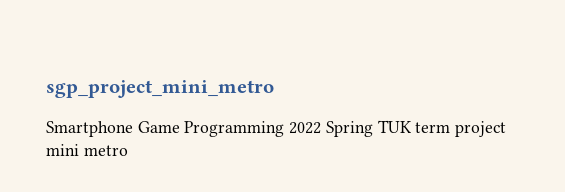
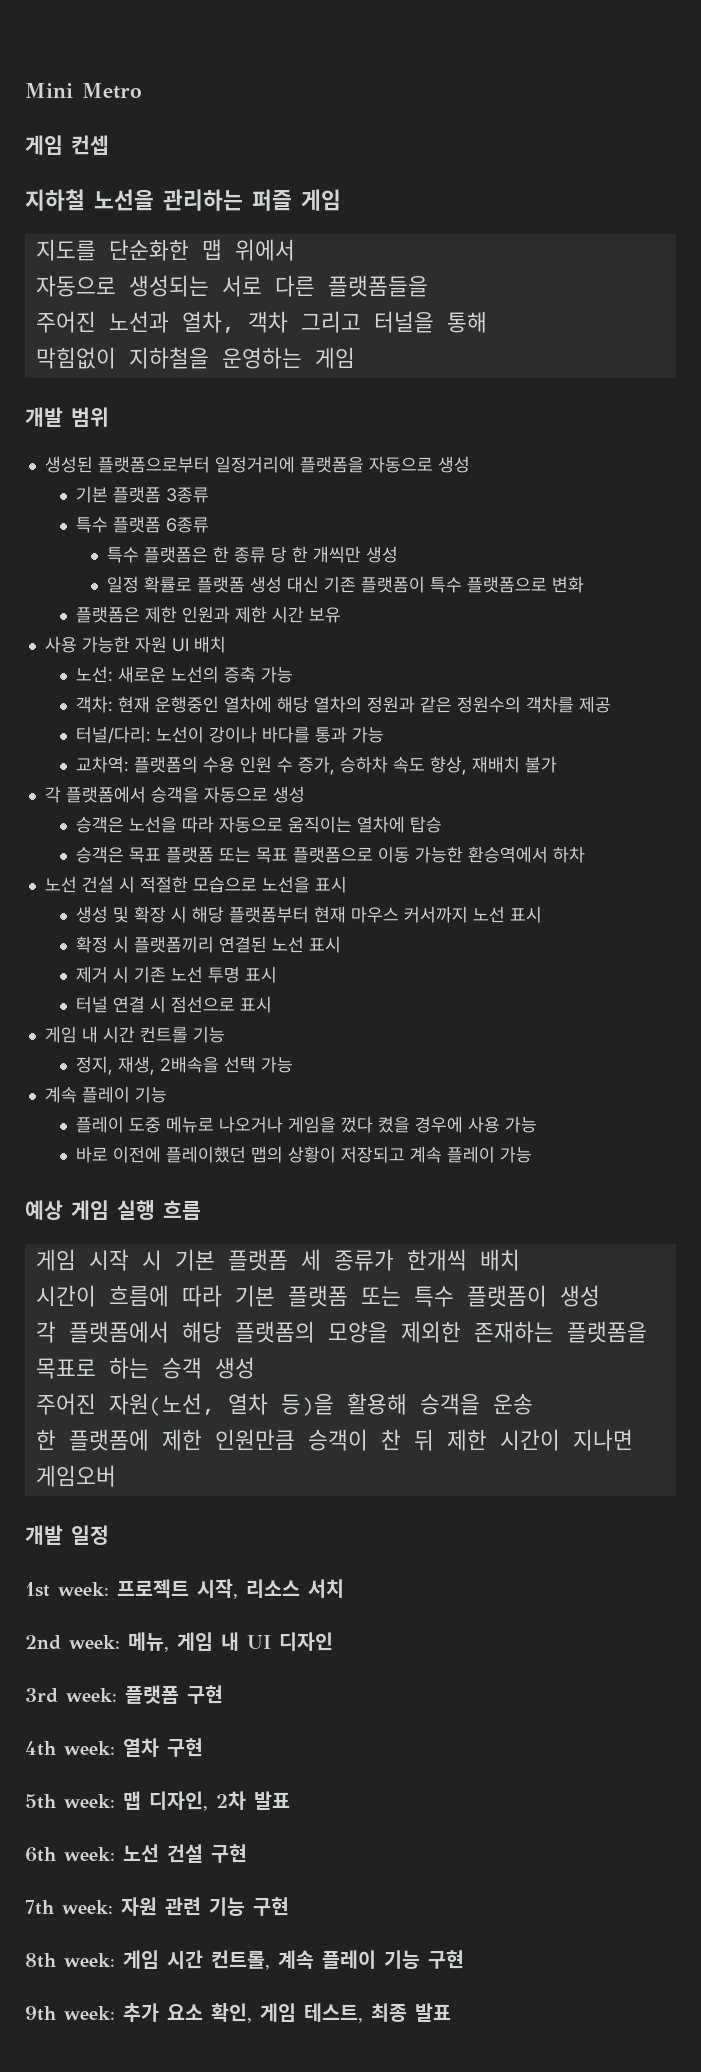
[46,80,274,98] [46,120,507,137] [46,144,128,156] sgp_project_mini_metro // Smartphone Game Programming 2022 Spring TUK term project mini metro -> [25,83,142,99] [25,135,109,155] [25,189,341,211] [35,239,295,261] [35,275,428,297] [35,311,487,334] [35,347,355,369] [25,407,109,427] [44,456,470,473] [75,486,209,503] [75,516,209,533] [107,546,399,563] [107,576,585,593] [75,606,341,623] [44,636,226,653] [75,666,293,683] [75,696,611,713] [75,726,384,743] [75,756,557,775] [44,786,305,803] [75,816,442,833] [75,846,585,863] [44,876,347,893] [75,906,542,923] [75,936,341,953] [75,966,277,983] [75,996,272,1013] [44,1026,225,1043] [75,1056,293,1075] [44,1086,167,1103] [75,1116,537,1133] [75,1146,532,1163] [25,1200,201,1220] [35,1249,520,1271] [35,1285,600,1307] [35,1321,647,1343] [35,1357,255,1379] [35,1393,533,1416] [35,1429,633,1451] [35,1465,116,1487] [25,1525,109,1545] [25,1579,344,1599] [25,1632,333,1652] [25,1685,223,1704] [25,1738,203,1757] [25,1791,290,1811] [25,1844,247,1863] [25,1897,289,1916] [25,1950,464,1970] [25,2003,451,2023] Mini Metro // 게임 컨셉 // 지하철 노선을 관리하는 퍼즐 게임 // 지도를 단순화한 맵 위에서 // 자동으로 생성되는 서로 다른 플랫폼들을 // 주어진 노선과 열차, 객차 그리고 터널을 통해 // 막힘없이 지하철을 운영하는 게임 // 개발 범위 // 생성된 플랫폼으로부터 일정거리에 플랫폼을 자동으로 생성 // 기본 플랫폼 3종류 // 특수 플랫폼 6종류 // 특수 플랫폼은 한 종류 당 한 개씩만 생성 // 일정 확률로 플랫폼 생성 대신 기존 플랫폼이 특수 플랫폼으로 변화 // 플랫폼은 제한 인원과 제한 시간 보유 // 사용 가능한 자원 UI 배치 // 노선: 새로운 노선의 증축 가능 // 객차: 현재 운행중인 열차에 해당 열차의 정원과 같은 정원수의 객차를 제공 // 터널/다리: 노선이 강이나 바다를 통과 가능 // 교차역: 플랫폼의 수용 인원 수 증가, 승하차 속도 향상, 재배치 불가 // 각 플랫폼에서 승객을 자동으로 생성 // 승객은 노선을 따라 자동으로 움직이는 열차에 탑승 // 승객은 목표 플랫폼 또는 목표 플랫폼으로 이동 가능한 환승역에서 하차 // 노선 건설 시 적절한 모습으로 노선을 표시 // 생성 및 확장 시 해당 플랫폼부터 현재 마우스 커서까지 노선 표시 // 확정 시 플랫폼끼리 연결된 노선 표시 // 제거 시 기존 노선 투명 표시 // 터널 연결 시 점선으로 표시 // 게임 내 시간 컨트롤 기능 // 정지, 재생, 2배속을 선택 가능 // 계속 플레이 기능 // 플레이 도중 메뉴로 나오거나 게임을 껐다 켰을 경우에 사용 가능 // 바로 이전에 플레이했던 맵의 상황이 저장되고 계속 플레이 가능 // 예상 게임 실행 흐름 // 게임 시작 시 기본 플랫폼 세 종류가 한개씩 배치 // 시간이 흐름에 따라 기본 플랫폼 또는 특수 플랫폼이 생성 // 각 플랫폼에서 해당 플랫폼의 모양을 제외한 존재하는 플랫폼을 목표로 하는 승객 생성 // 주어진 자원(노선, 열차 등)을 활용해 승객을 운송 // 한 플랫폼에 제한 인원만큼 승객이 찬 뒤 제한 시간이 지나면 게임오버 // 개발 일정 // 1st week: 프로젝트 시작, 리소스 서치 // 2nd week: 메뉴, 게임 내 UI 디자인 // 3rd week: 플랫폼 구현 // 4th week: 열차 구현 // 5th week: 맵 디자인, 2차 발표 // 6th week: 노선 건설 구현 // 7th week: 자원 관련 기능 구현 // 8th week: 게임 시간 컨트롤, 계속 플레이 기능 구현 // 9th week: 추가 요소 확인, 게임 테스트, 최종 발표

